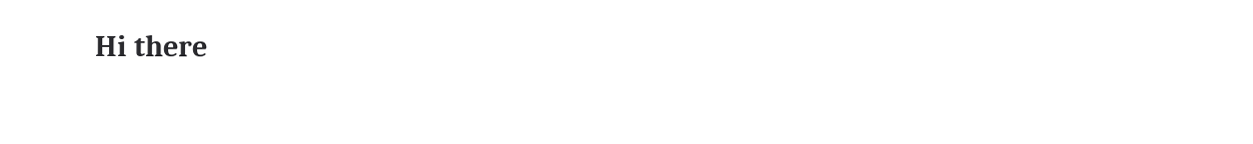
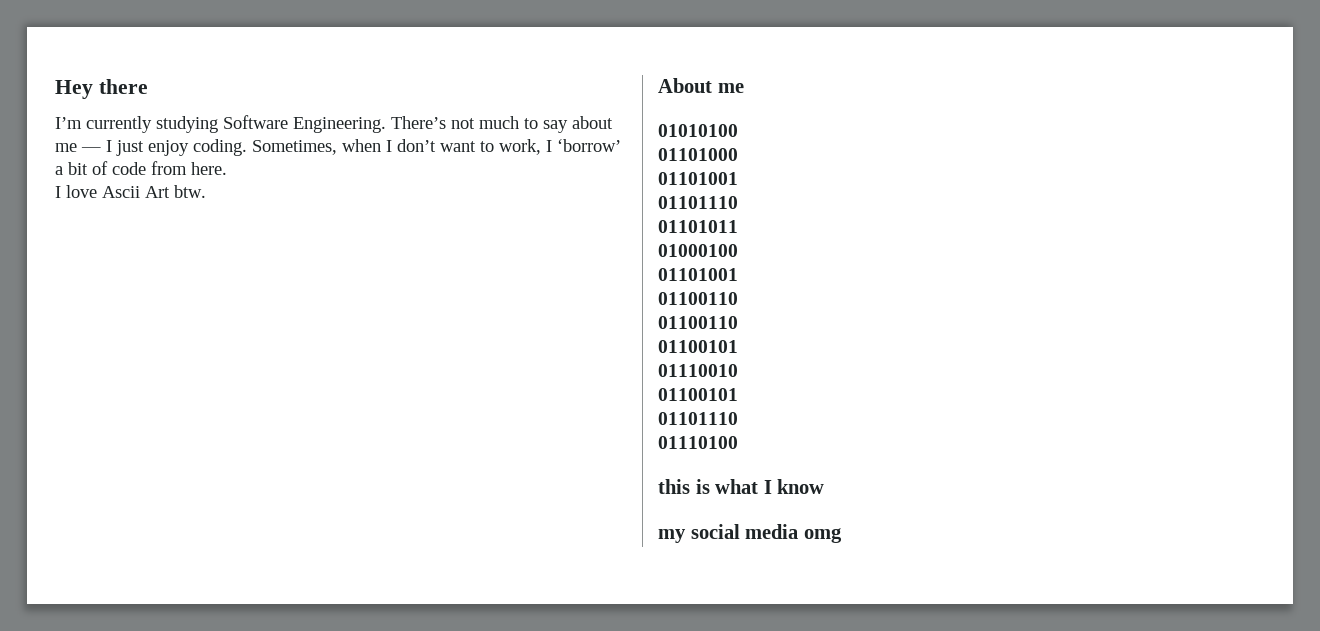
[95,35,127,57] Hi -> [55,80,93,99] Hey
(208, 45) none -> [55,115,613,133] [55,139,621,156] [55,161,227,175] [55,185,206,198] [658,78,744,93] [658,124,738,137] [658,148,738,161] [658,172,738,185] [658,196,738,209] [658,220,738,233] [658,244,738,257] [658,268,738,281] [658,292,738,305] [658,316,738,329] [658,340,738,353] [658,364,738,377] [658,388,738,401] [658,412,738,425] [658,436,738,449] [658,479,825,494] [658,524,842,543] // I’m currently studying Software Engineering. There’s not much to say about me — I just enjoy coding. Sometimes, when I don’t want to work, I ‘borrow’ a bit of code from here. // I love Ascii Art btw. // About me // 01010100 // 01101000 // 01101001 // 01101110 // 01101011 // 01000100 // 01101001 // 01100110 // 01100110 // 01100101 // 01110010 // 01100101 // 01101110 // 01110100 // this is what I know // my social media omg

